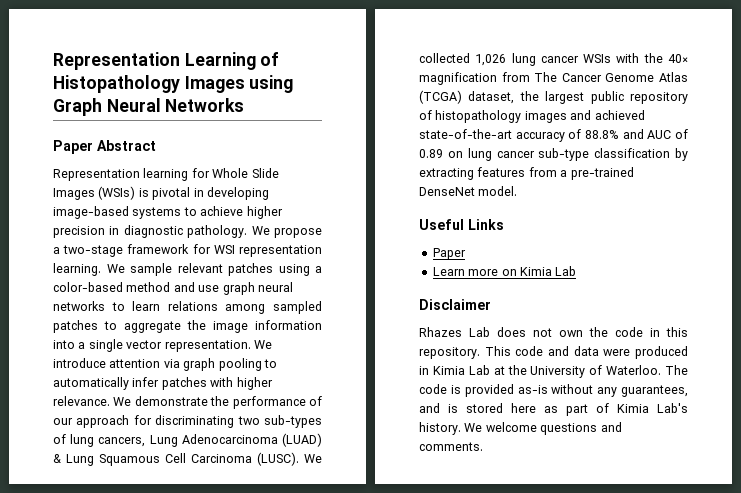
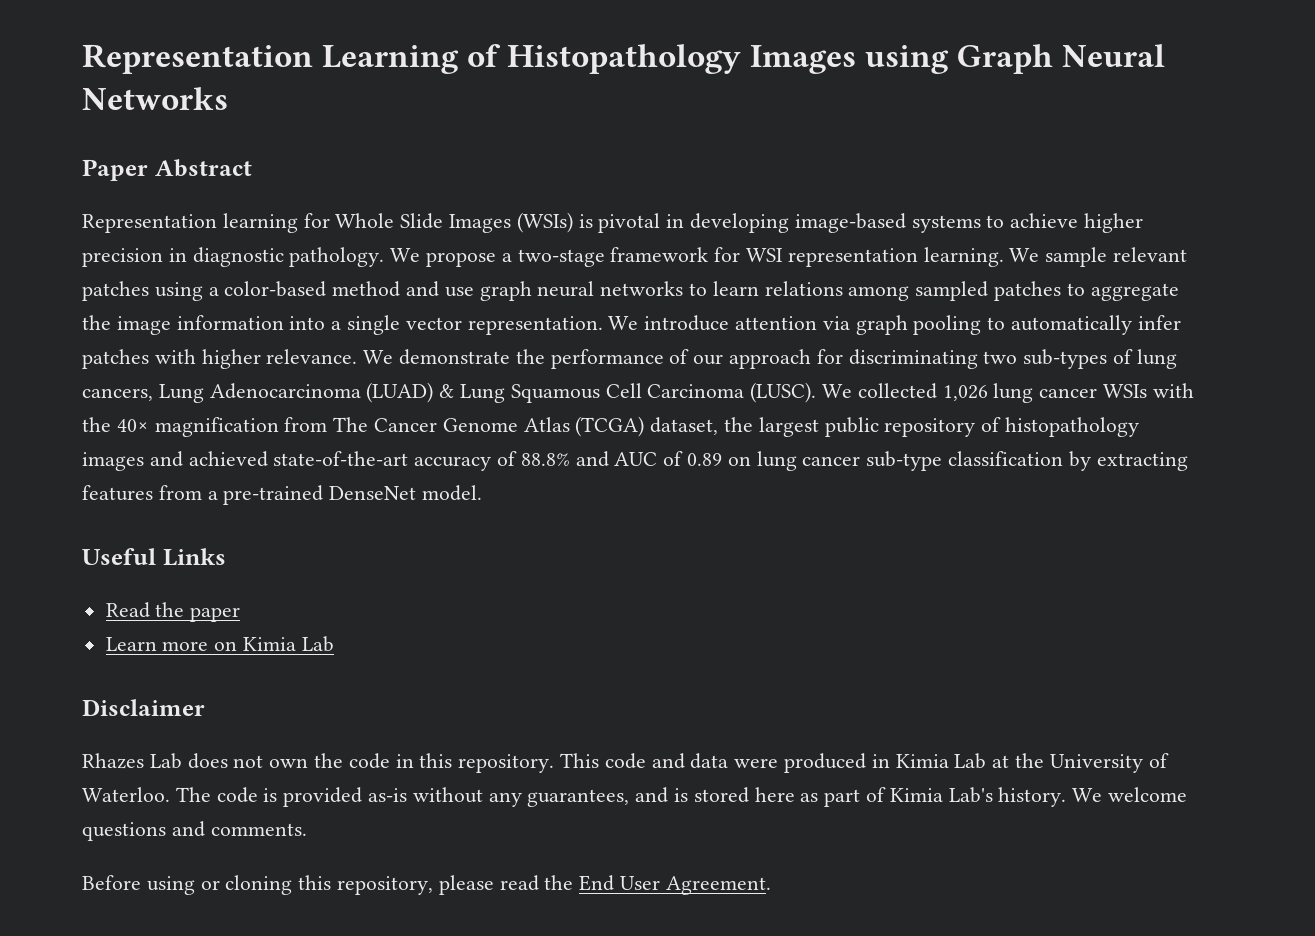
[432,248,466,260] Paper -> [105,602,241,622] Read the paper
(483, 446) none -> [82,875,771,895] // Before using or cloning this repository, please read the End User Agreement.

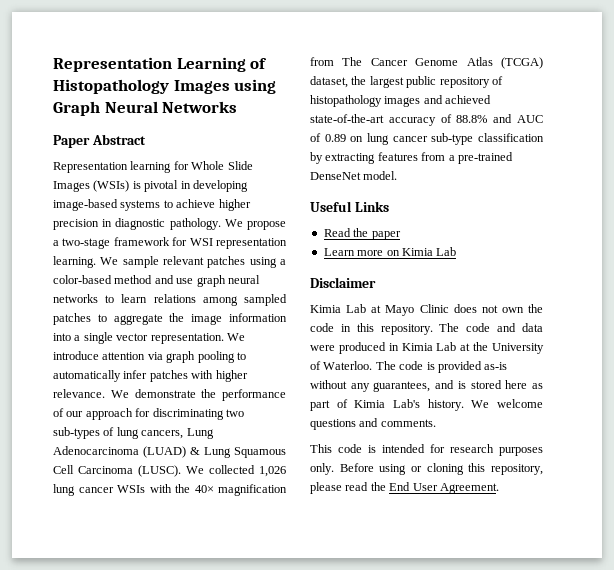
[82,753,182,769] Rhazes Lab -> [310,304,449,316] Kimia Lab at Mayo Clinic
[560,753,600,768] This -> [439,323,460,332] The
(307, 829) none -> [310,444,543,456] [310,463,334,475] This code is intended for research purposes only.

